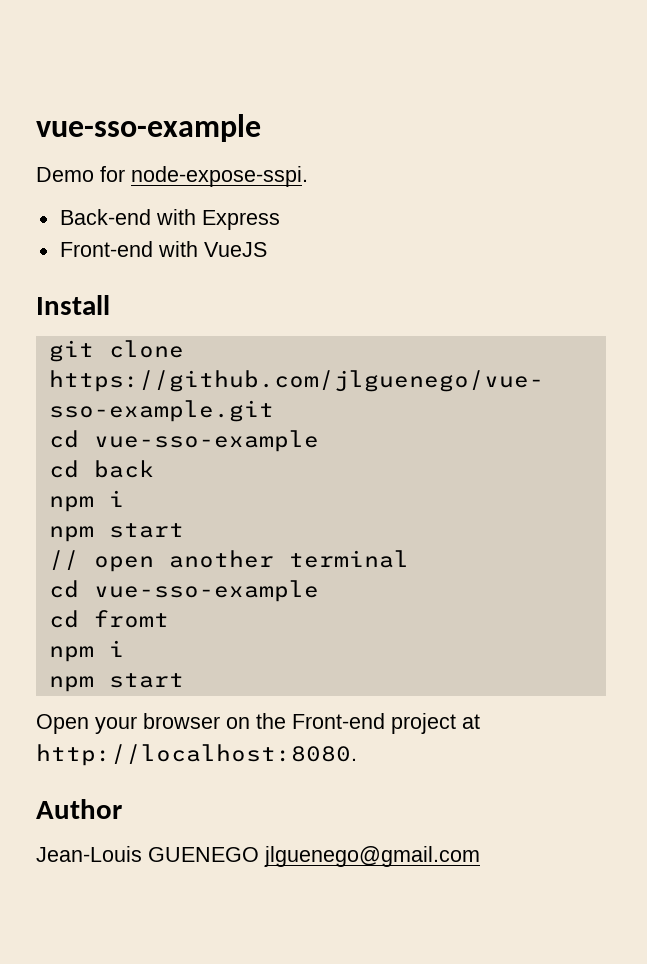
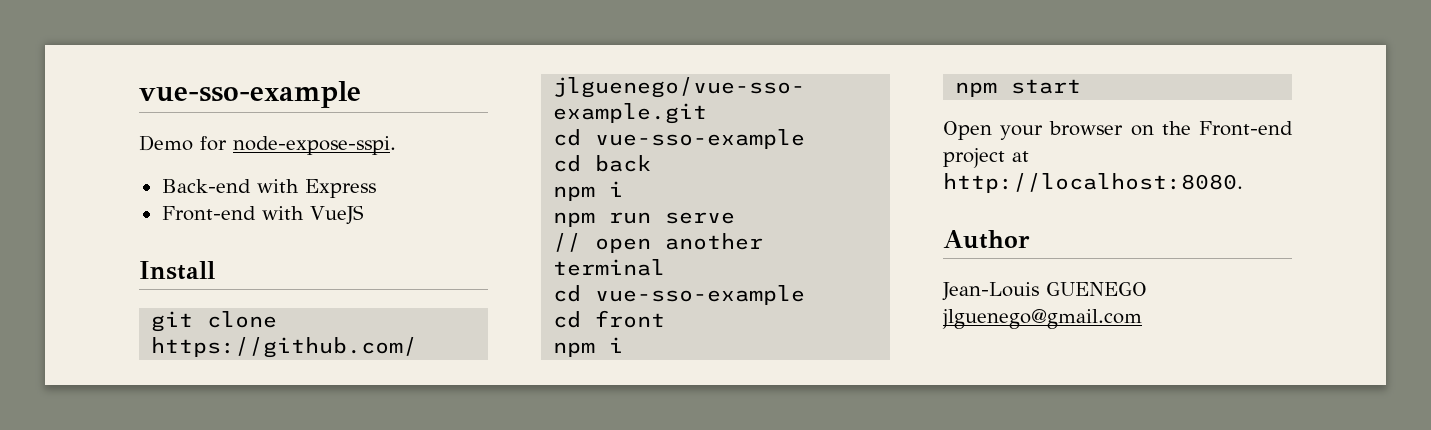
[108,523,184,538] start -> [609,212,736,224] run serve
[93,610,169,628] fromt -> [595,310,666,328] front

